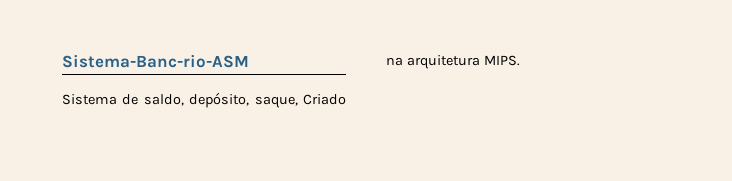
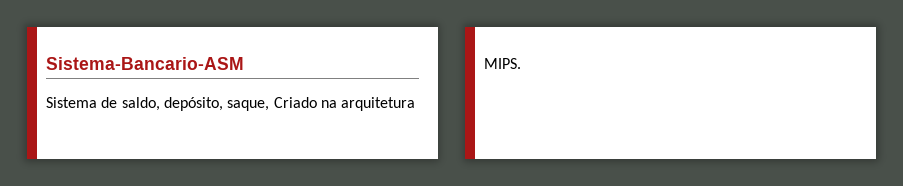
[62,54,249,68] Sistema-Banc-rio-ASM -> [46,57,244,70] Sistema-Bancario-ASM

